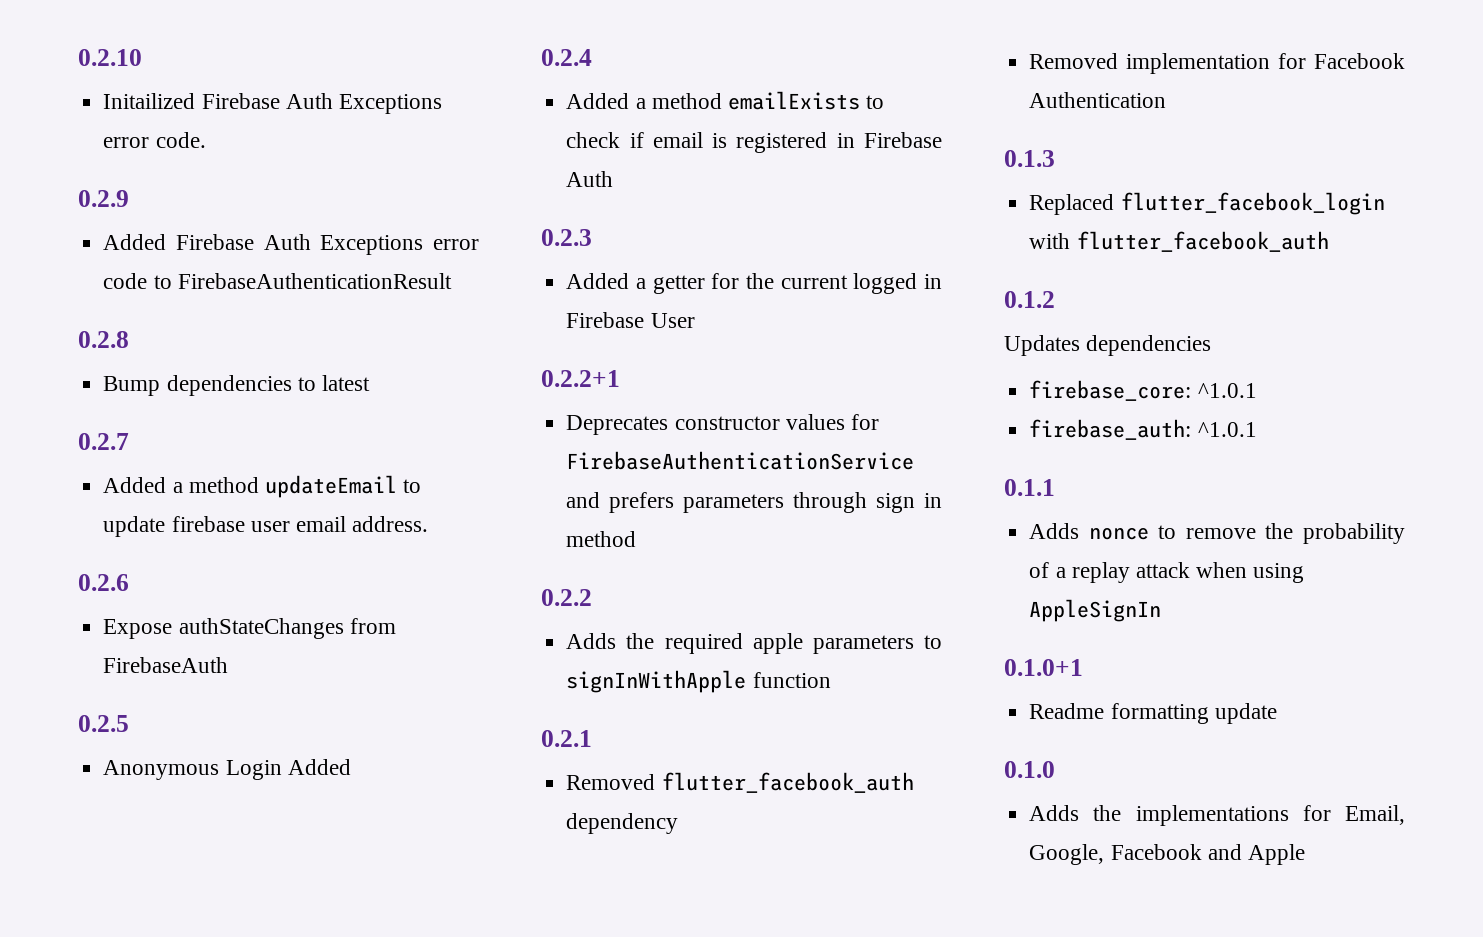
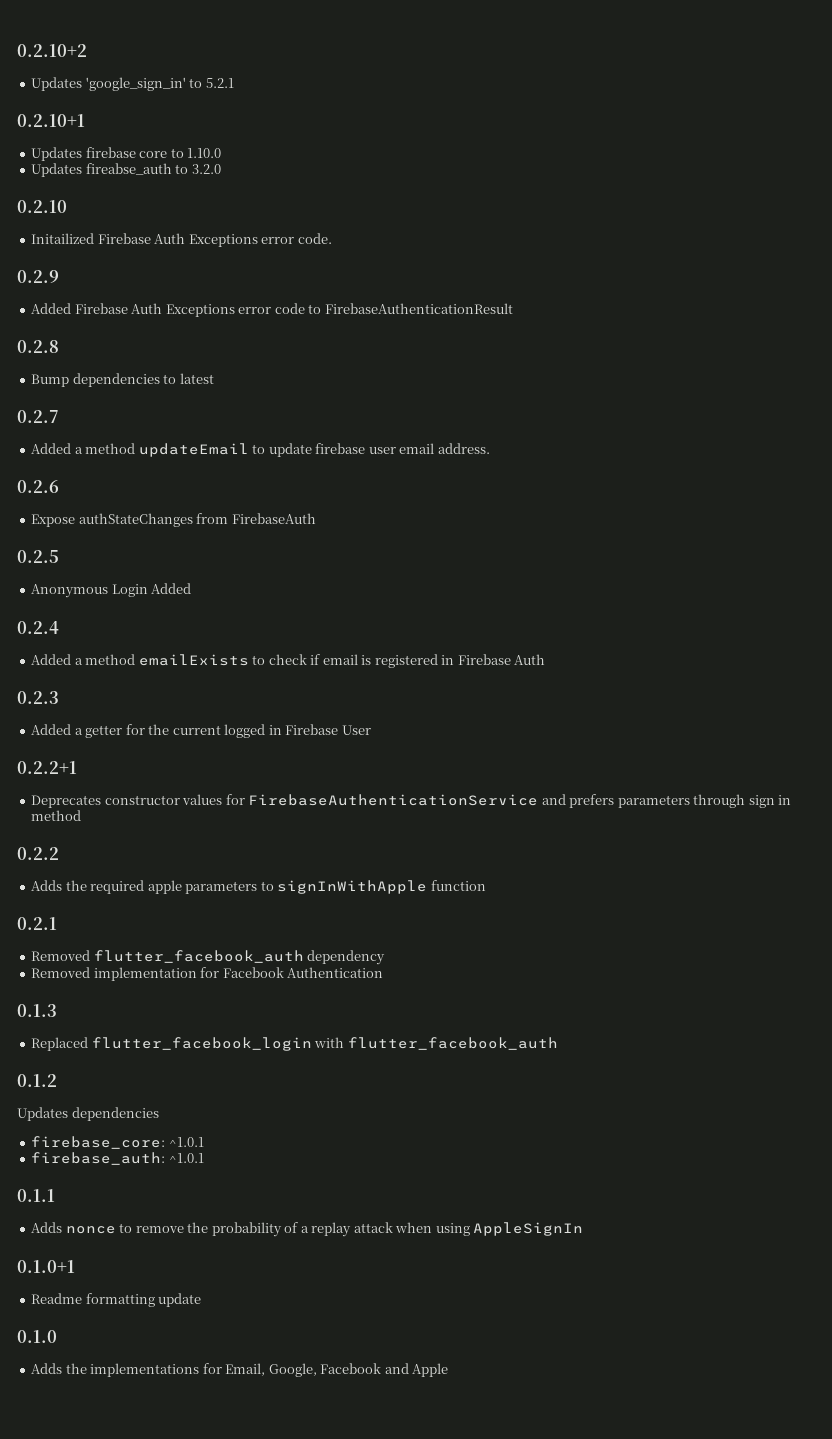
(78, 57) none -> [17,44,87,57] [31,77,234,91] [17,114,85,127] [31,147,222,161] [31,163,221,177] 0.2.10+2 // Updates 'google_sign_in' to 5.2.1 // 0.2.10+1 // Updates firebase core to 1.10.0 // Updates fireabse_auth to 3.2.0 //

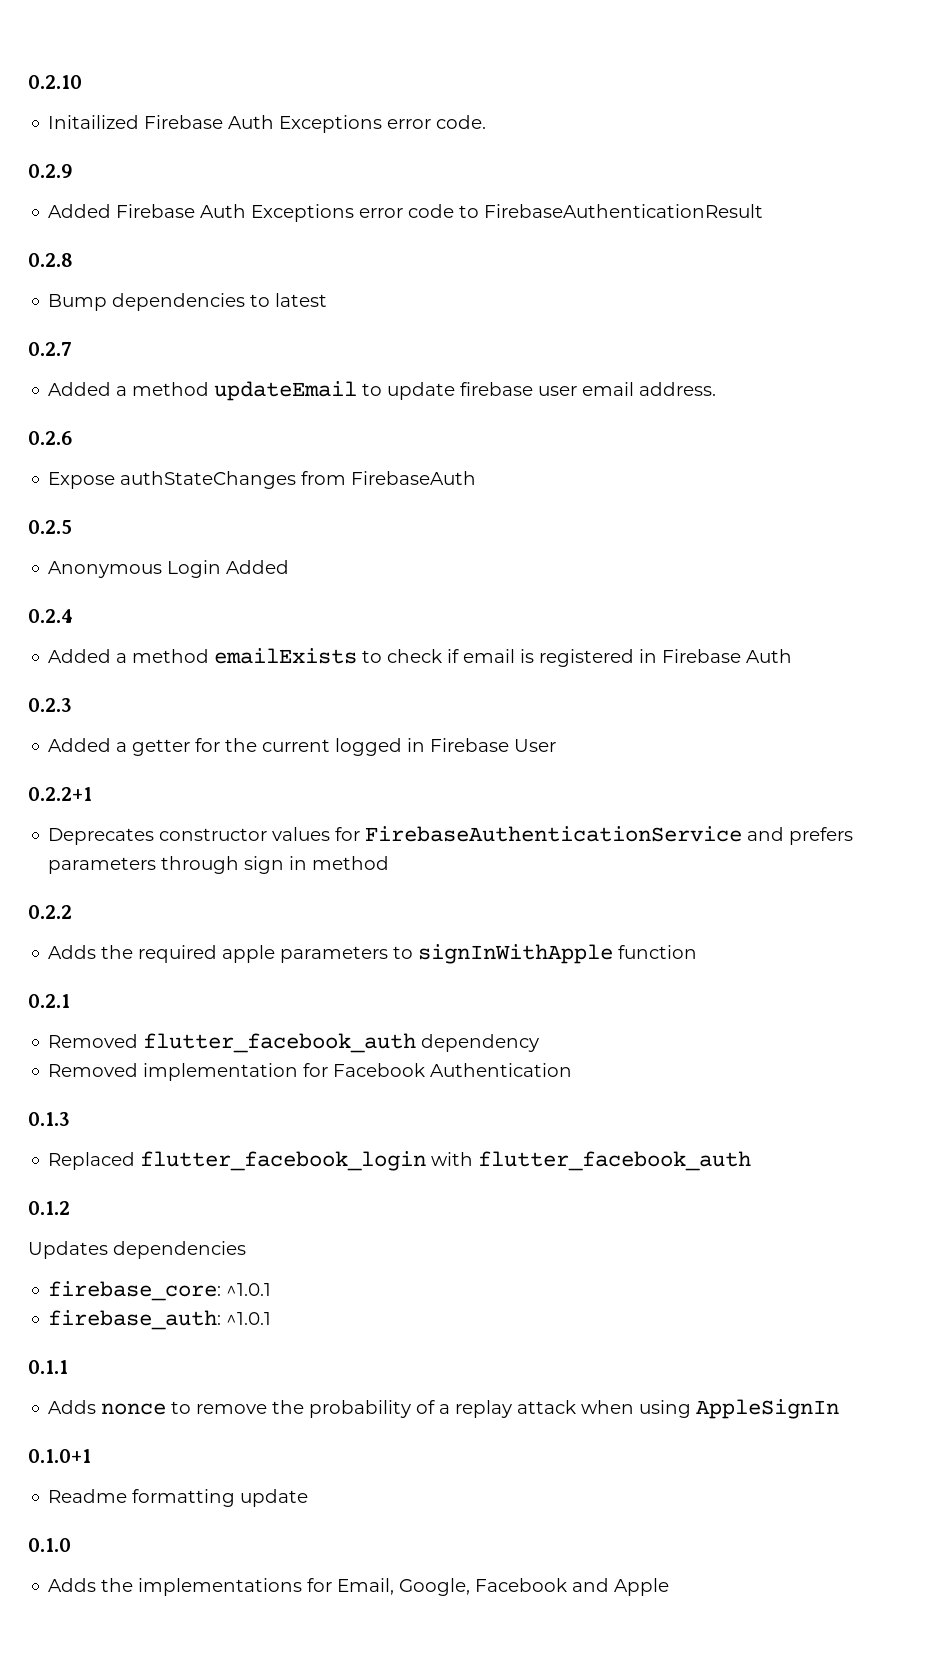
[17,44,87,57] [31,77,234,91] [17,114,85,127] [31,147,222,161] [31,163,221,177] 0.2.10+2 // Updates 'google_sign_in' to 5.2.1 // 0.2.10+1 // Updates firebase core to 1.10.0 // Updates fireabse_auth to 3.2.0 // -> (28, 82) none

